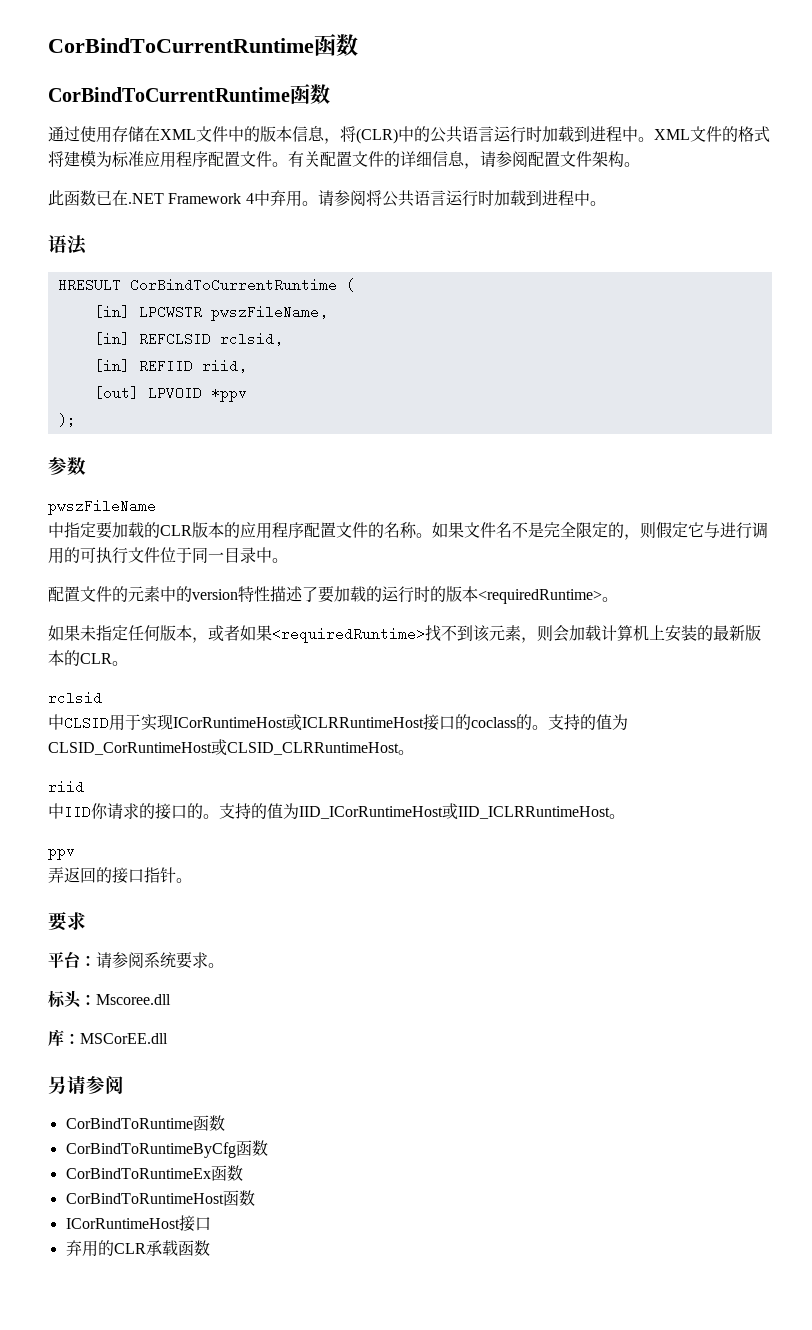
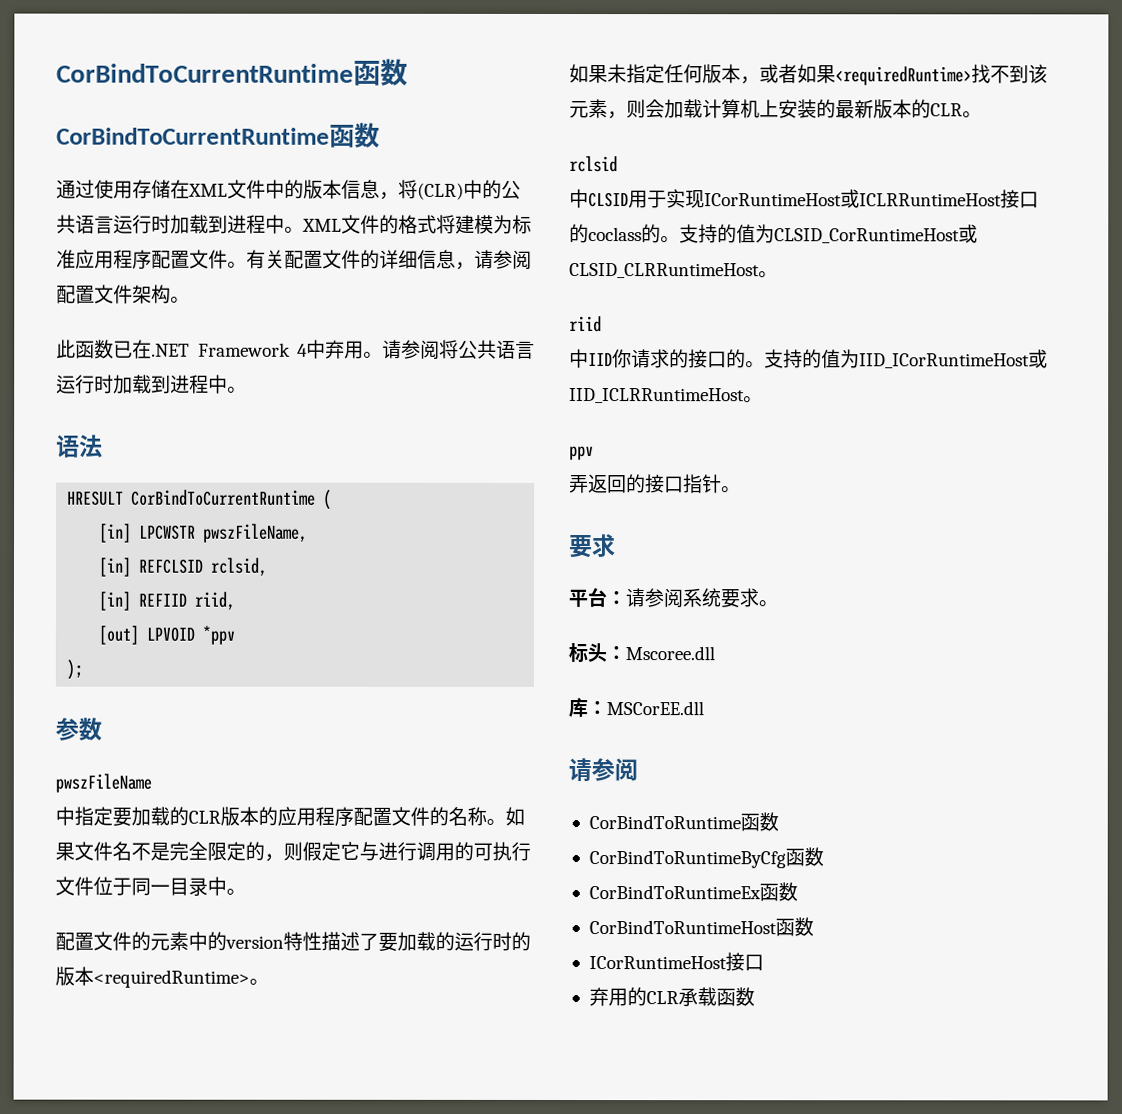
[48,1076,67,1094] 另 -> (704, 708) none

